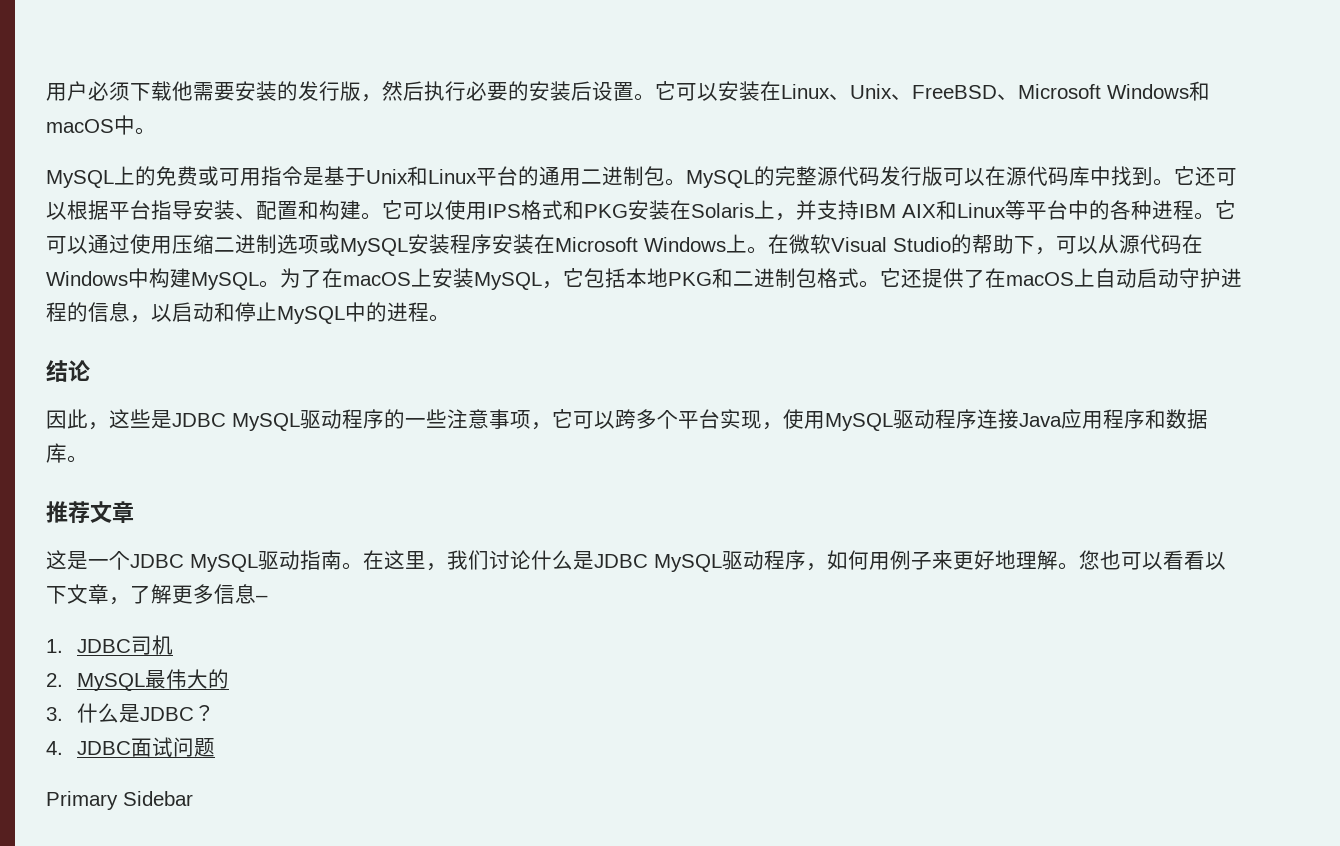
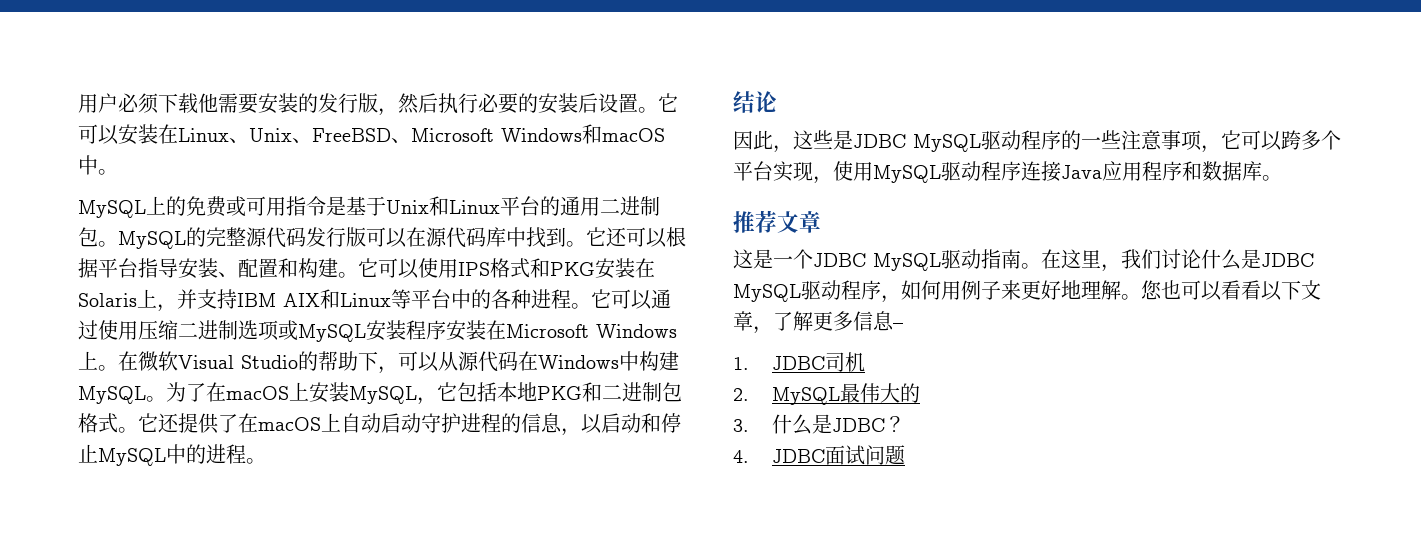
[46,791,193,810] // Primary Sidebar -> (906, 455) none

